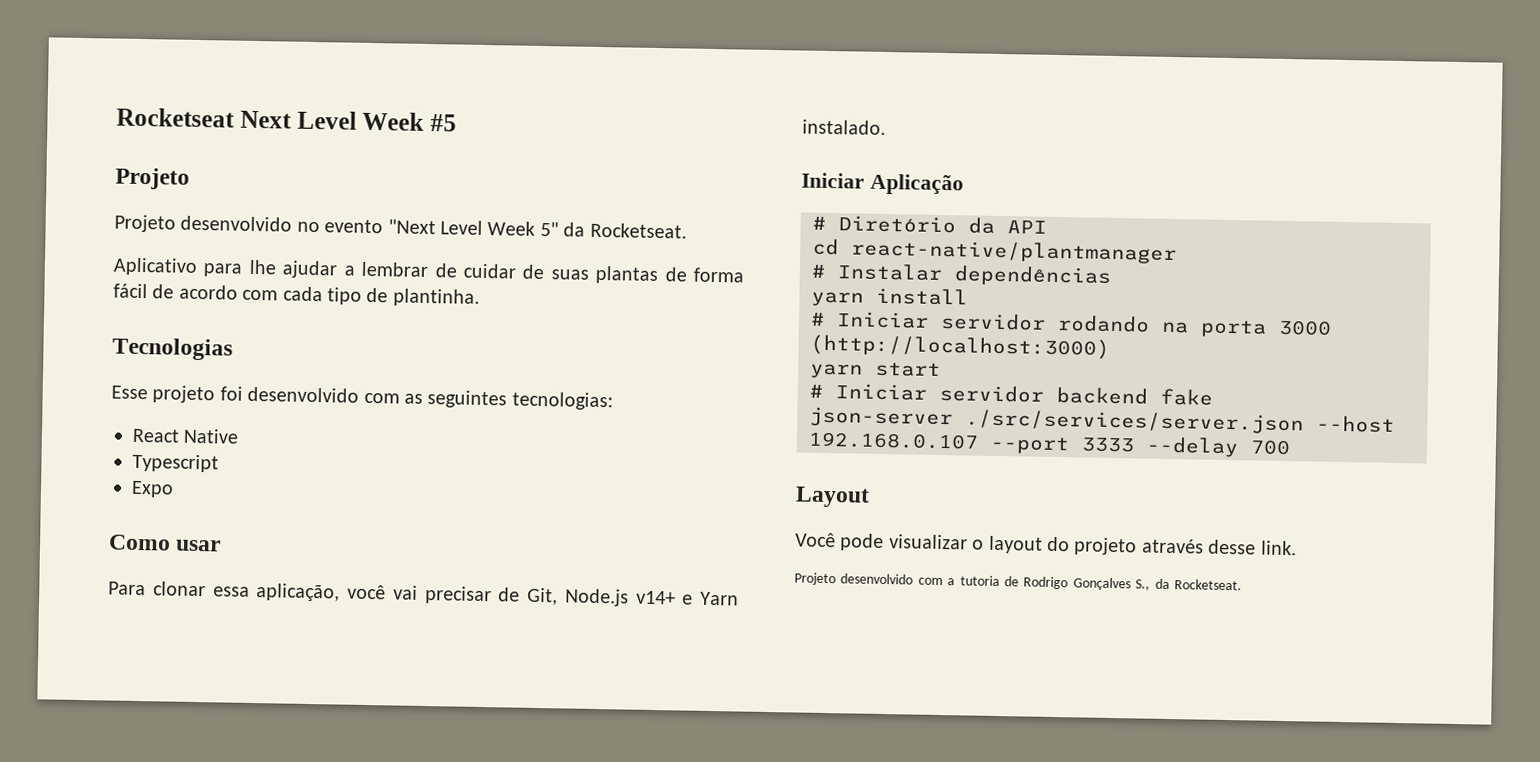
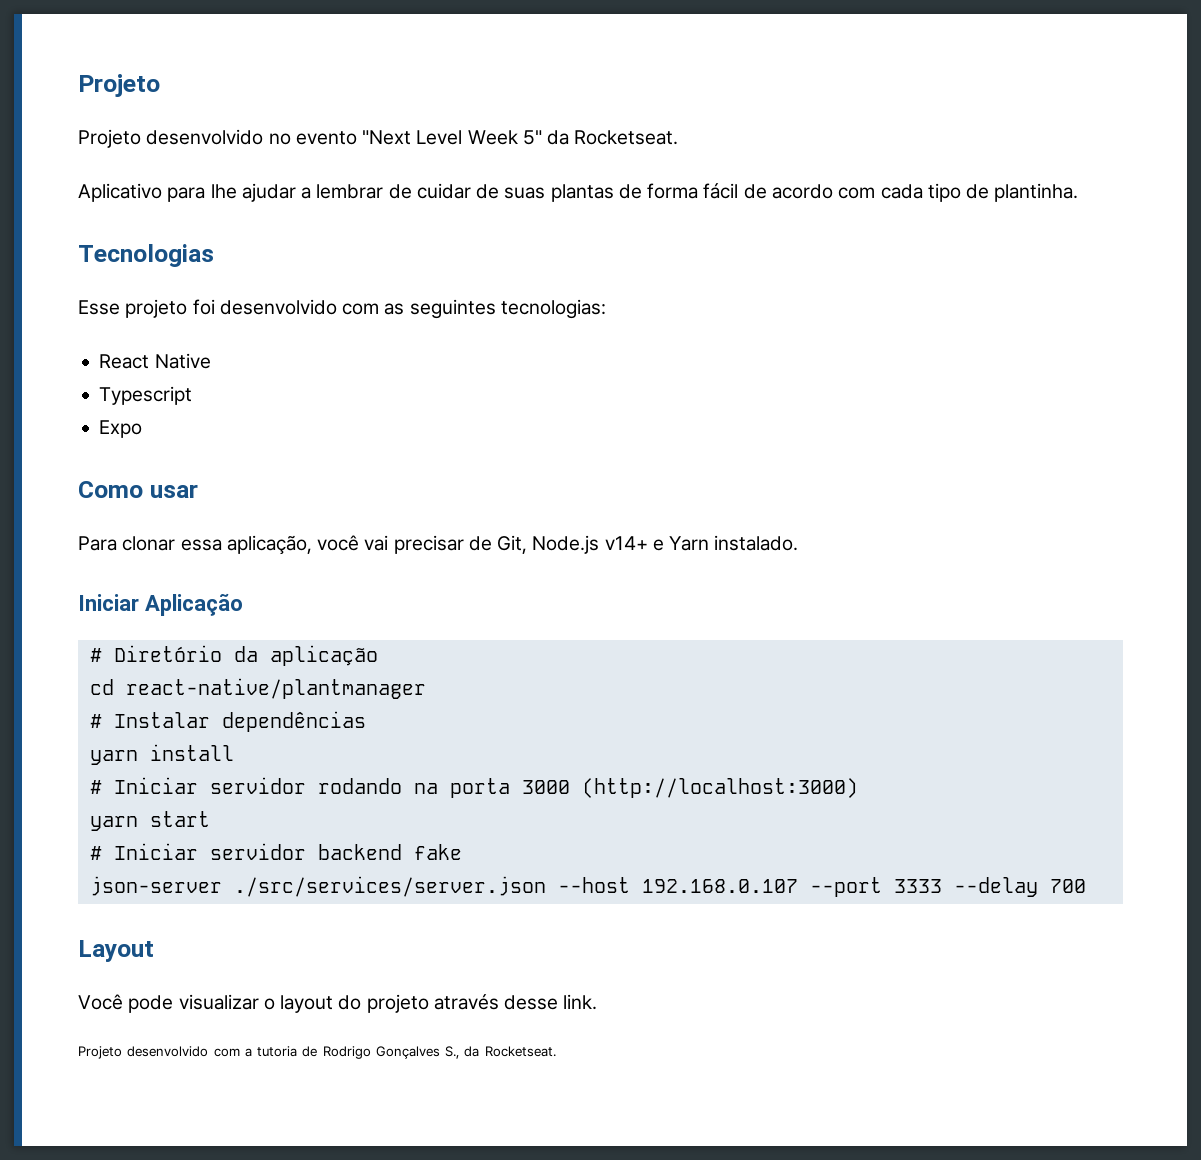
[116,107,457,132] Rocketseat Next Level Week #5 // -> (78, 85) none
[1007,220,1047,234] API -> [269,645,378,666] aplicação

